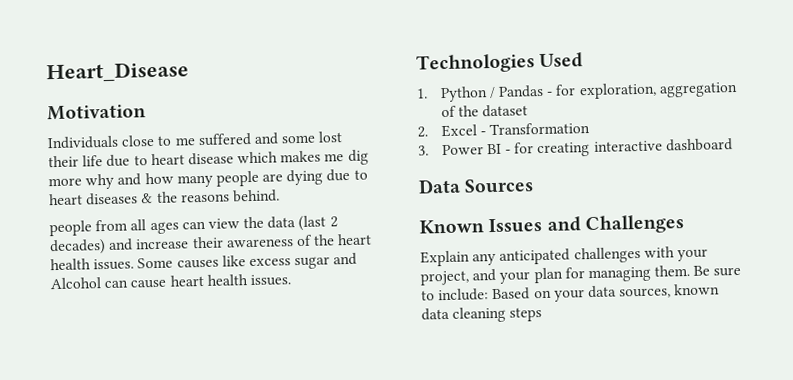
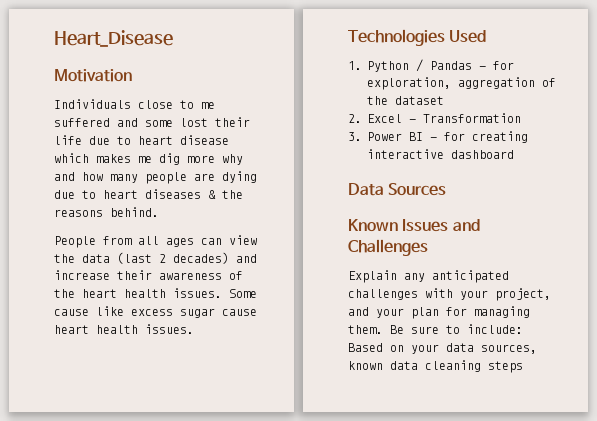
[49,220,92,237] people -> [54,236,96,248] People
[176,259,219,269] causes -> [54,309,89,316] cause
[333,252,358,266] [50,277,129,290] and Alcohol can -> (215, 313) none

